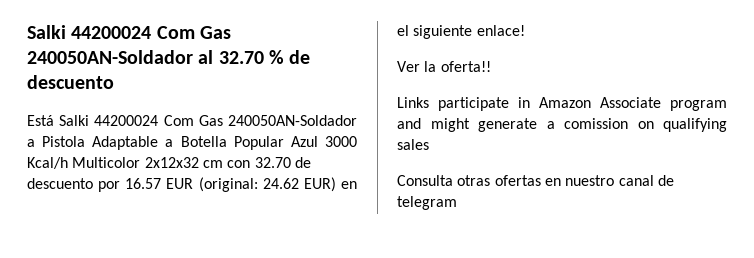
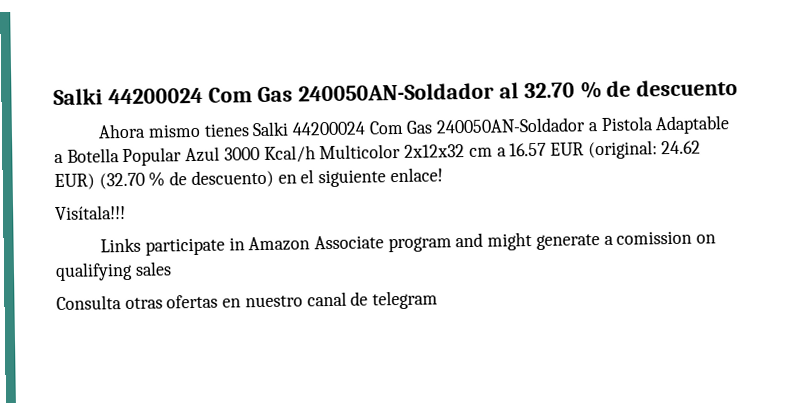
[27,115,54,126] Está -> [98,123,250,139] Ahora mismo tienes
[227,157,311,168] [27,178,121,192] con 32.70 de descuento por -> [496,147,507,157] a
(336, 184) none -> [98,169,274,190] (32.70 % de descuento)
[397,61,491,72] Ver la oferta!! -> [55,205,126,221] Visítala!!!

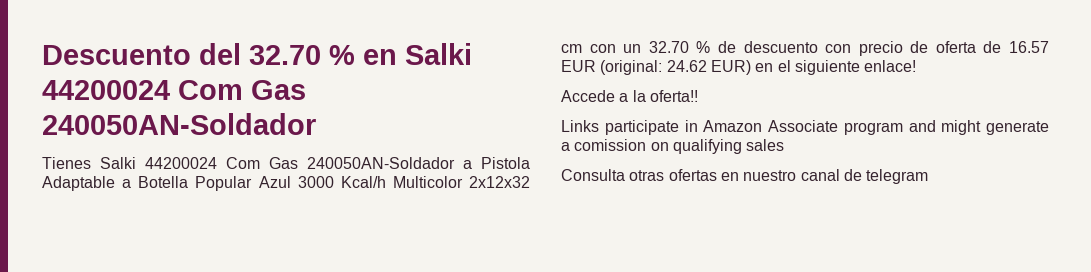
[53,78,739,106] [98,123,250,139] Salki 44200024 Com Gas 240050AN-Soldador al 32.70 % de descuento // Ahora mismo tienes -> [42,43,472,65] [42,80,306,100] [42,113,316,135] [42,157,91,169] Descuento del 32.70 % en Salki 44200024 Com Gas 240050AN-Soldador // Tienes
[496,147,507,157] a -> [589,41,1002,56] con un 32.70 % de descuento con precio de oferta de
[98,169,274,190] (32.70 % de descuento) -> (751, 67) none
[55,205,126,221] Visítala!!! -> [561,90,698,102] Accede a la oferta!!

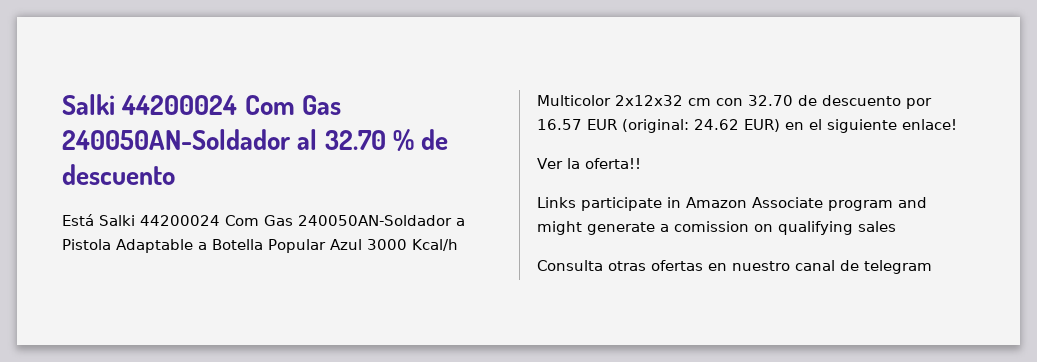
[42,43,472,65] [42,80,306,100] [42,113,316,135] [42,157,91,169] Descuento del 32.70 % en Salki 44200024 Com Gas 240050AN-Soldador // Tienes -> [62,94,341,115] [62,129,449,151] [62,164,175,185] [62,214,94,226] Salki 44200024 Com Gas 240050AN-Soldador al 32.70 % de descuento // Está
[623,41,1002,56] un 32.70 % de descuento con precio de oferta de -> [748,95,932,109] 32.70 de descuento por
[561,90,629,102] Accede a -> [537,158,563,169] Ver

